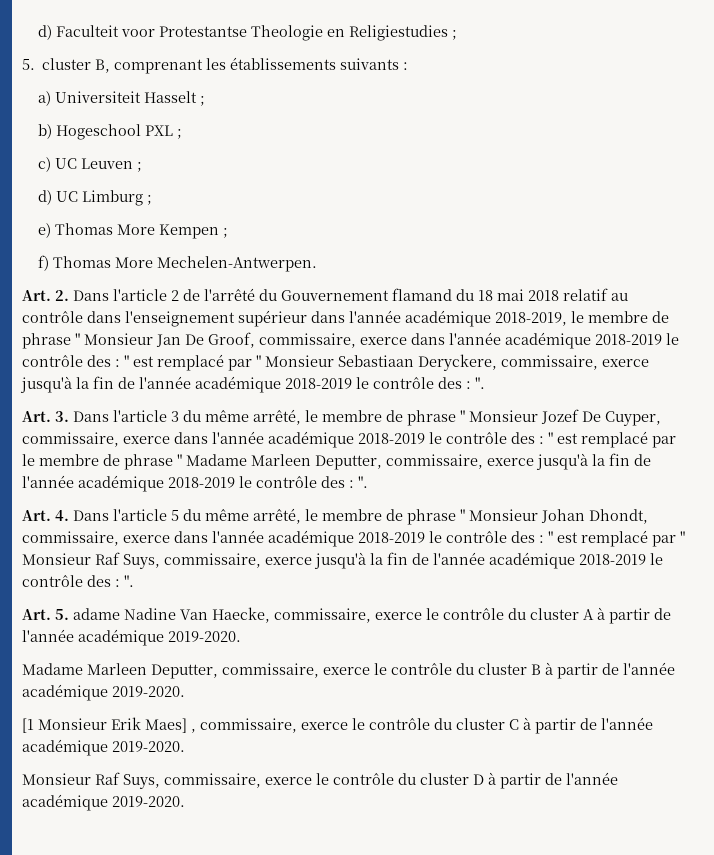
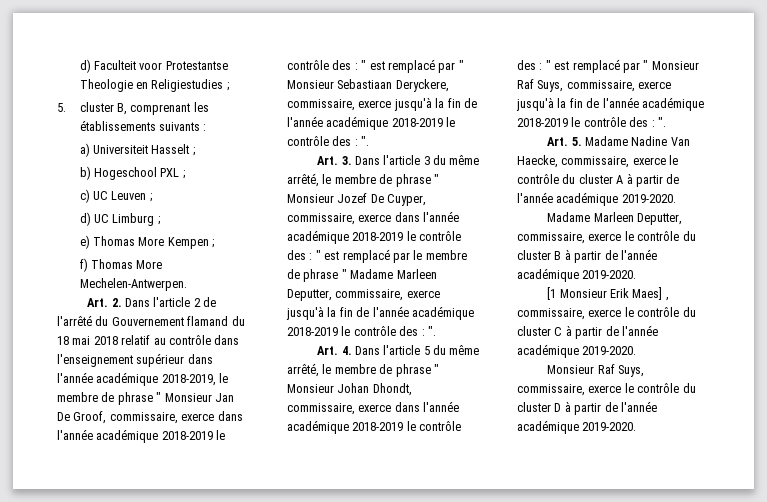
[73,608,120,620] adame -> [584,136,628,146] Madame

